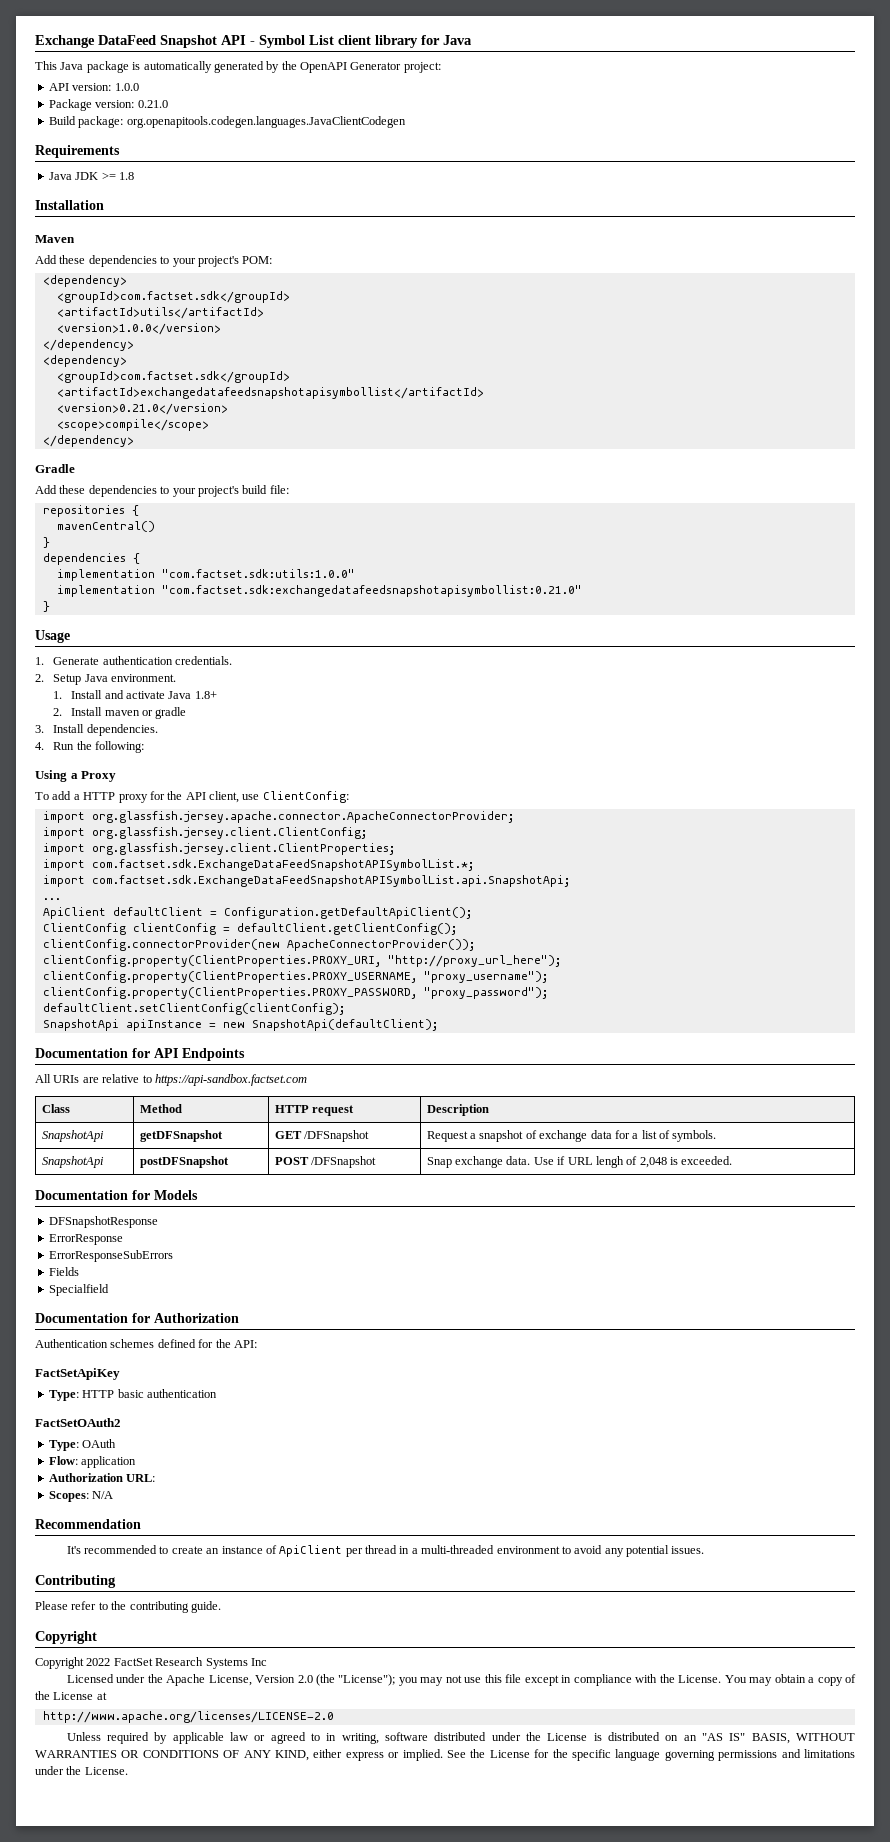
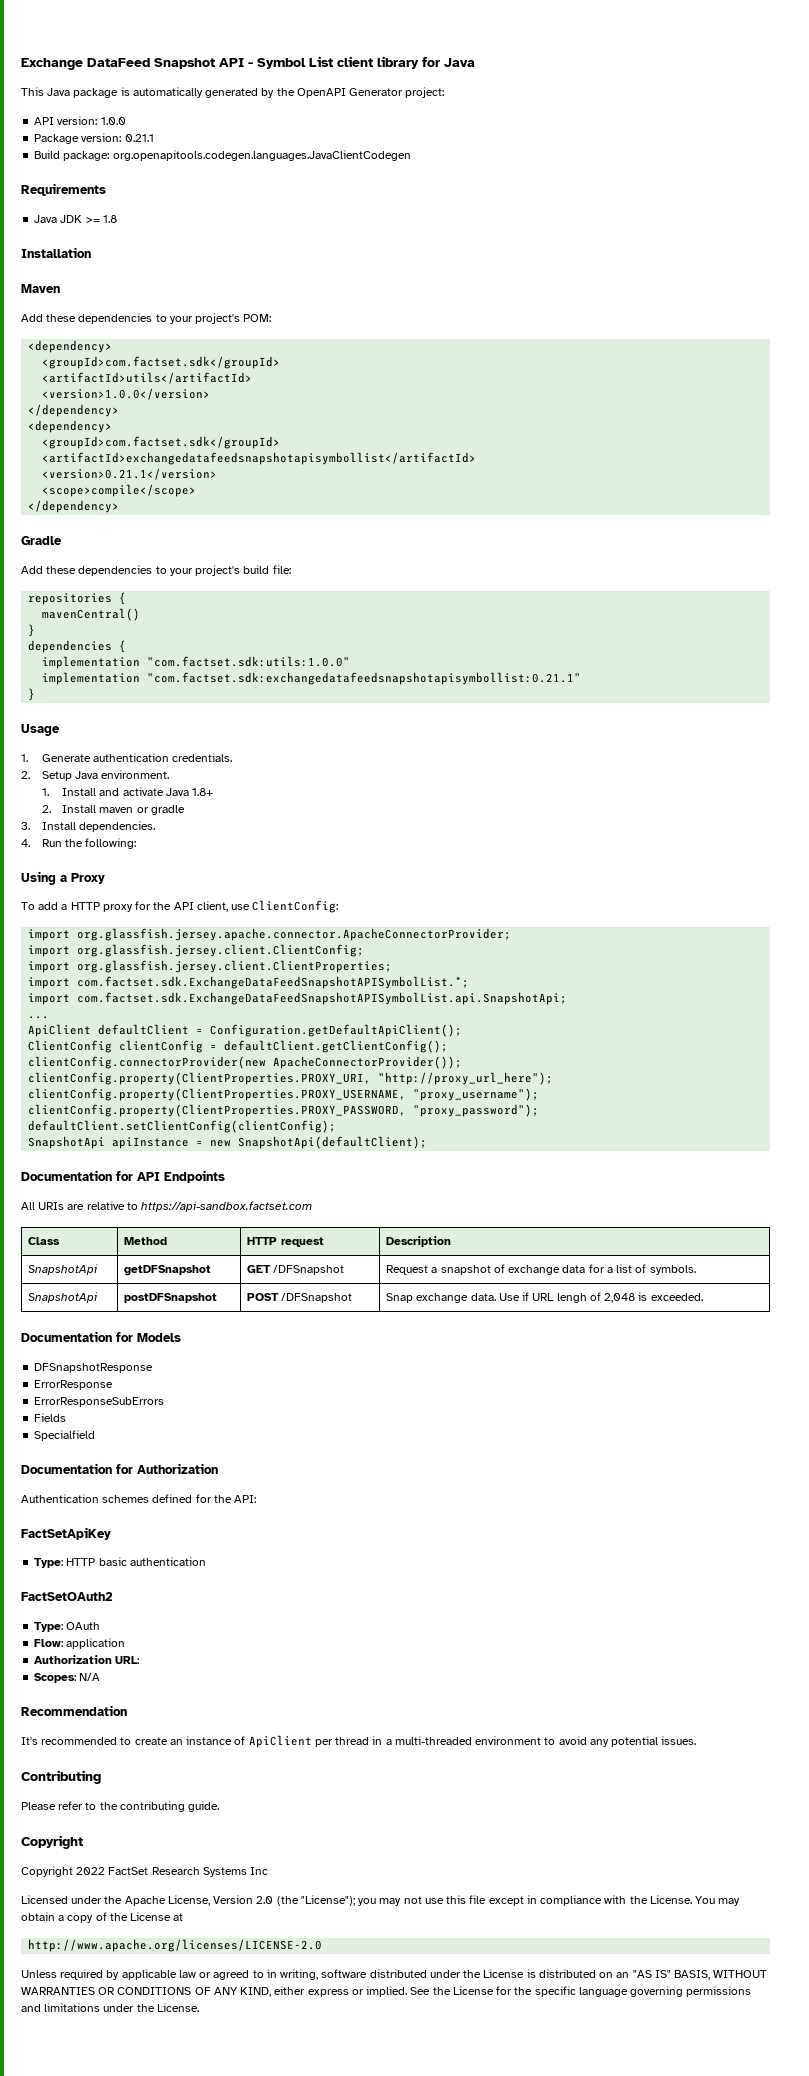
[137,100,168,108] 0.21.0 -> [124,134,154,142] 0.21.1
[56,403,228,415] <version>0.21.0</version> -> [42,468,218,480] <version>0.21.1</version>
[161,585,582,597] "com.factset.sdk:exchangedatafeedsnapshotapisymbollist:0.21.0" -> [147,672,582,685] "com.factset.sdk:exchangedatafeedsnapshotapisymbollist:0.21.1"

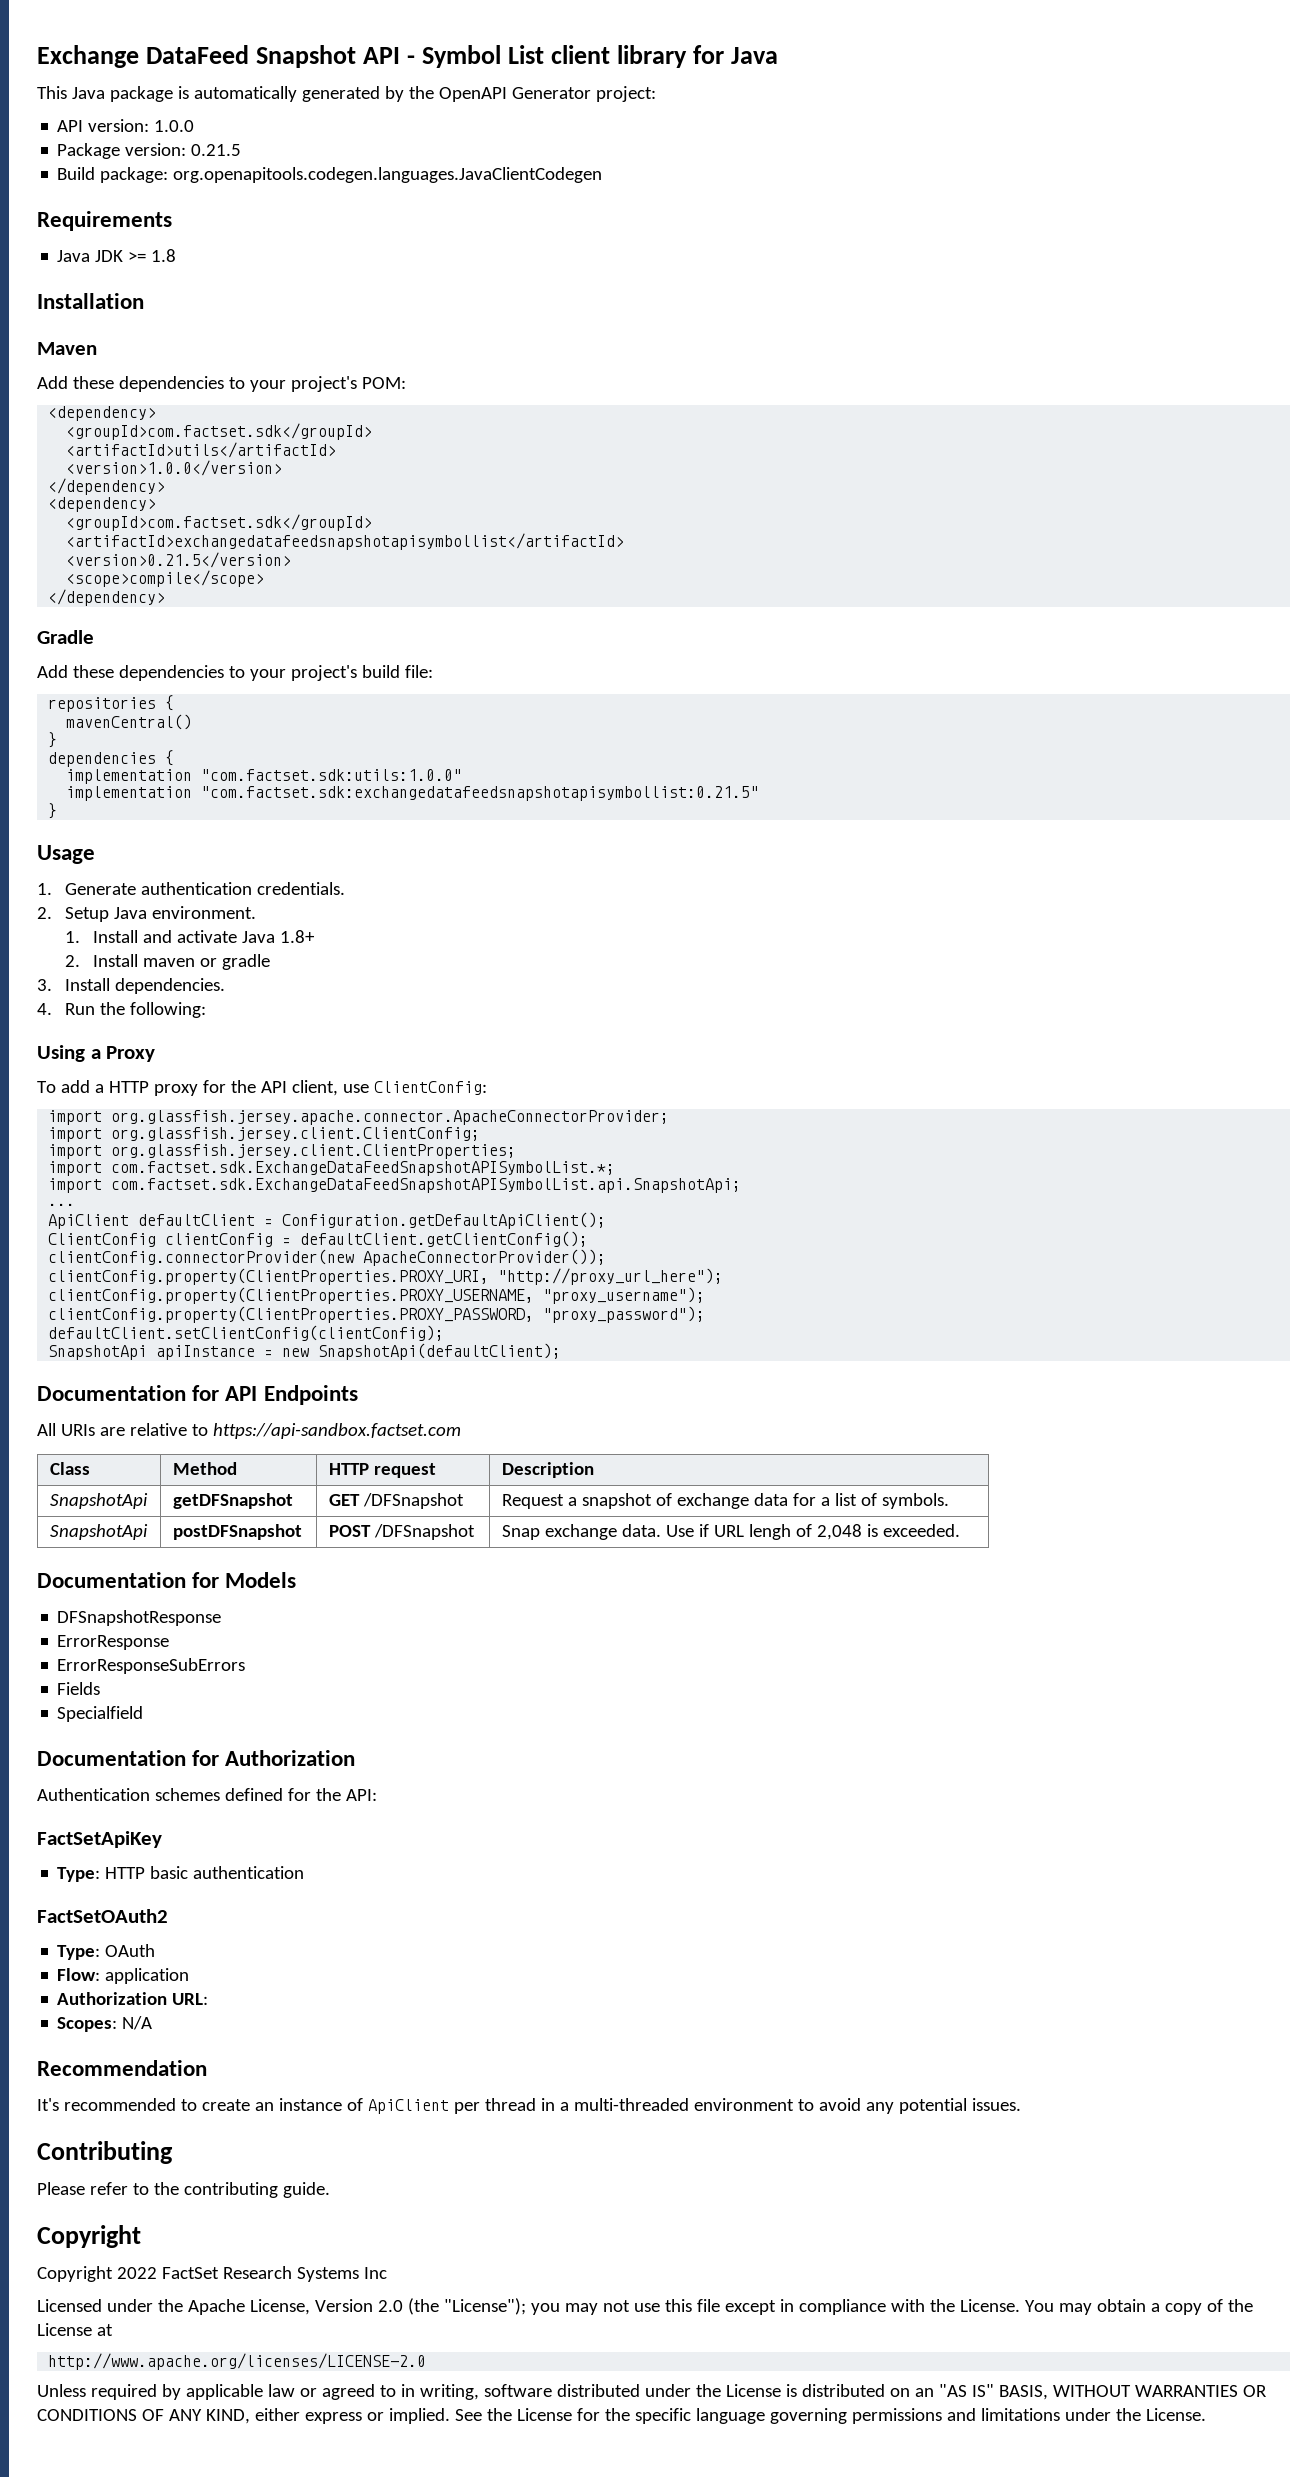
[124,134,154,142] 0.21.1 -> [191,144,242,156] 0.21.5
[42,468,218,480] <version>0.21.1</version> -> [66,552,292,568] <version>0.21.5</version>
[147,672,582,685] "com.factset.sdk:exchangedatafeedsnapshotapisymbollist:0.21.1" -> [201,786,760,801] "com.factset.sdk:exchangedatafeedsnapshotapisymbollist:0.21.5"

